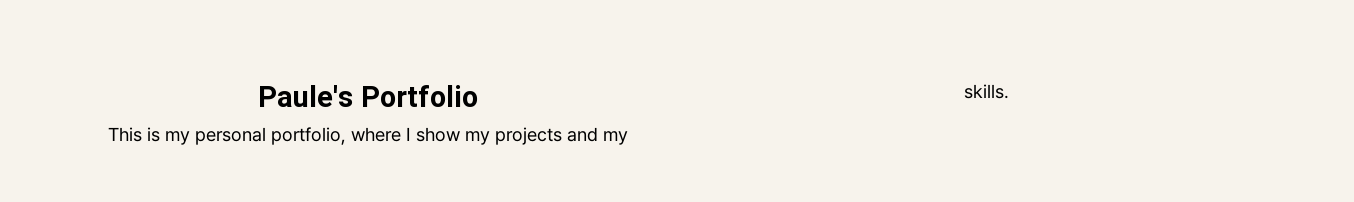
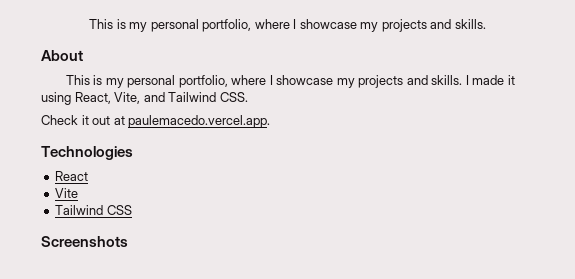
[258,85,478,107] [108,127,628,145] [963,84,1009,99] Paule's Portfolio // This is my personal portfolio, where I show my projects and my skills. -> [89,19,486,32] [41,50,83,61] [65,75,515,88] [41,92,248,105] [41,115,271,128] [41,146,133,160] [55,171,89,181] [55,188,79,198] [55,205,132,215] [41,236,128,247] This is my personal portfolio, where I showcase my projects and skills. // About // This is my personal portfolio, where I showcase my projects and skills. I made it using React, Vite, and Tailwind CSS. // Check it out at paulemacedo.vercel.app. // Technologies // React // Vite // Tailwind CSS // Screenshots

